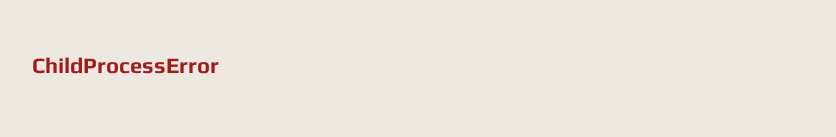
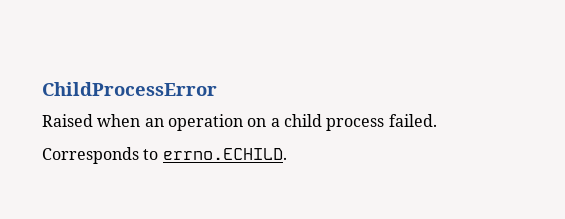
(219, 65) none -> [42,114,437,131] [42,147,287,164] // Raised when an operation on a child process failed. // Corresponds to errno.ECHILD.

